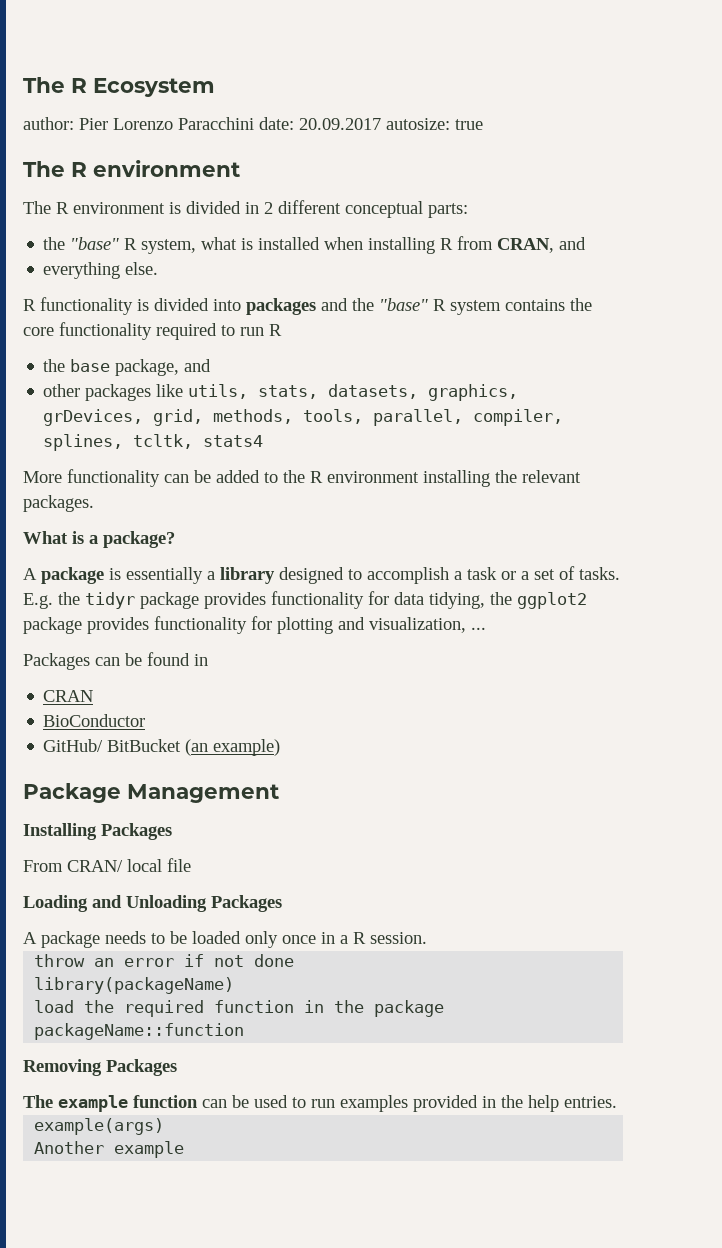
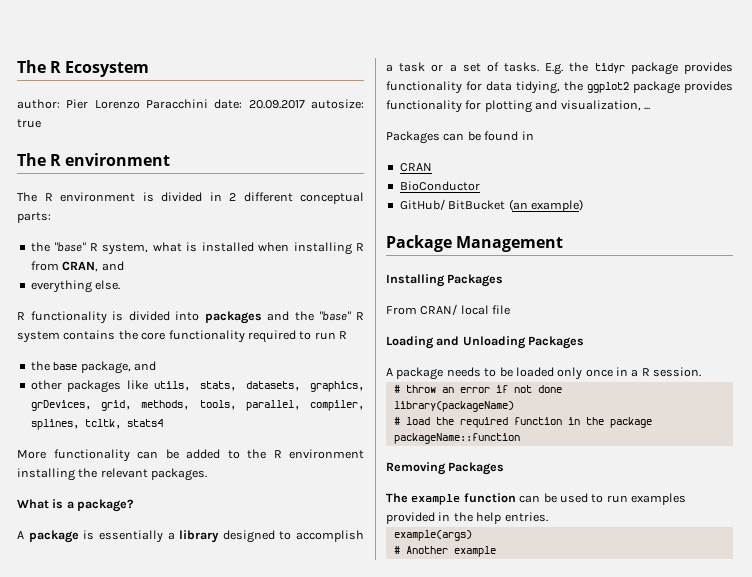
(427, 938) none -> [393,385,400,393] #
(235, 985) none -> [393,417,400,425] #
(165, 1126) none -> [393,546,400,554] #

